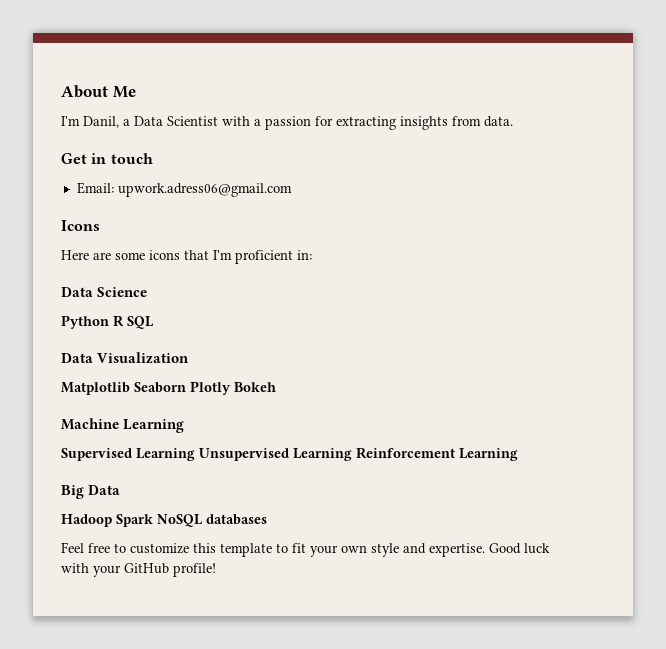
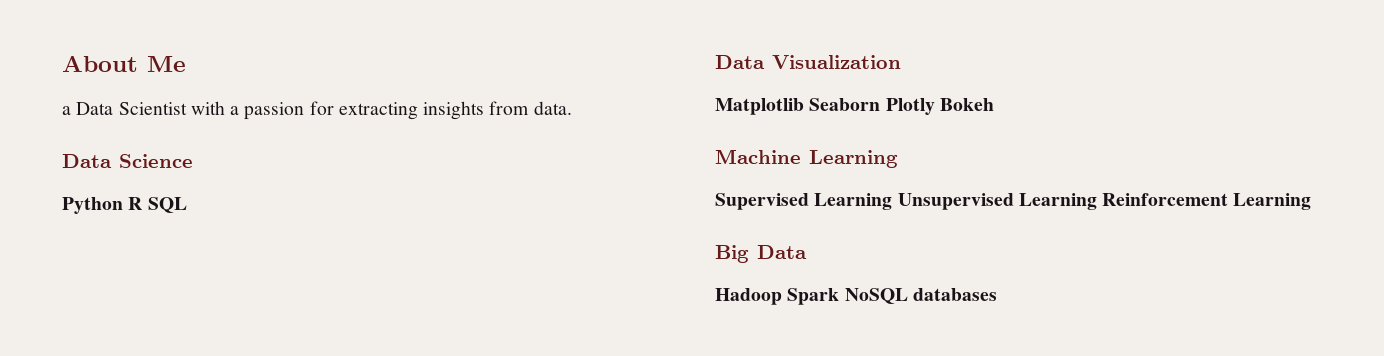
[61,116,119,128] I'm Danil, -> (186, 64) none
[61,153,153,164] [76,182,292,197] [61,220,100,231] [61,250,312,264] // Get in touch // Email: upwork.adress06@gmail.com // Icons // Here are some icons that I'm proficient in: -> (572, 108) none
[61,542,550,557] [61,563,216,577] // Feel free to customize this template to fit your own style and expertise. Good luck with your GitHub profile! -> (997, 294) none

